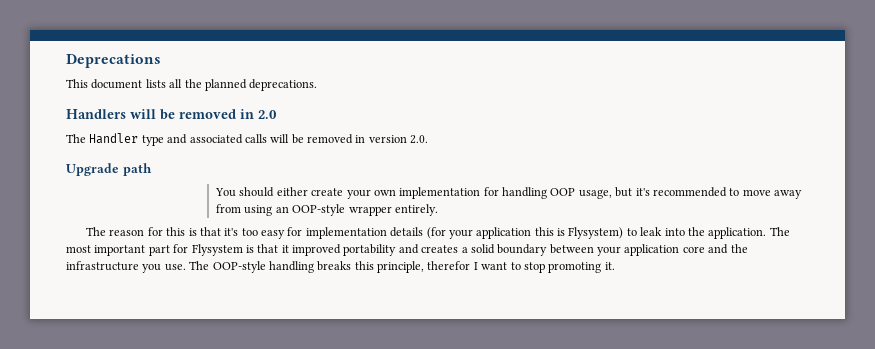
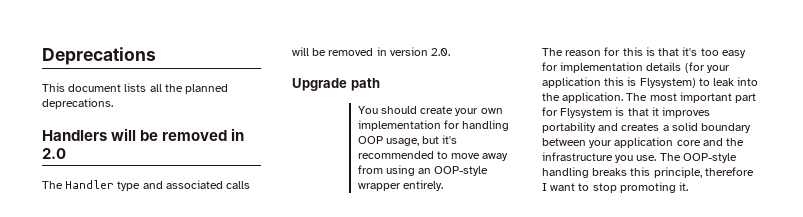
[276,187,308,196] either -> (417, 110) none
[292,244,341,256] improved -> [662,107,711,118] improves
[427,261,471,270] therefor -> [704,167,754,176] therefore

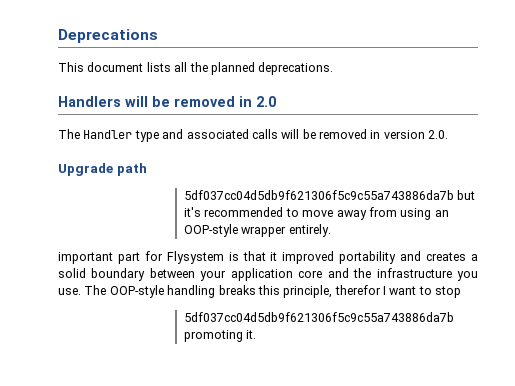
[357,106,503,116] [357,120,510,131] [357,136,419,146] You should create your own implementation for handling OOP usage, -> [184,190,454,200] 5df037cc04d5db9f621306f5c9c55a743886da7b
[542,47,746,58] [542,62,730,73] [542,77,759,88] [542,92,677,103] The reason for this is that it's too easy for implementation details (for your application this is Flysystem) to leak into the application. The most -> (331, 230) none
[662,107,711,118] improves -> [282,251,335,264] improved
[704,167,754,176] therefore -> [334,285,381,295] therefor
(617, 188) none -> [184,312,454,322] // 5df037cc04d5db9f621306f5c9c55a743886da7b

